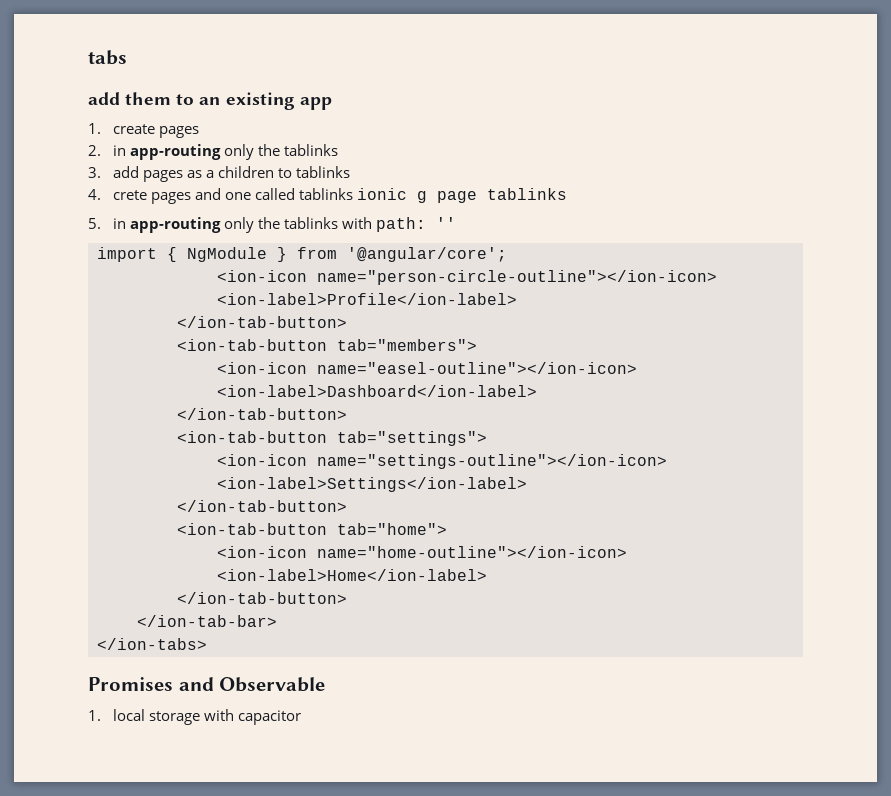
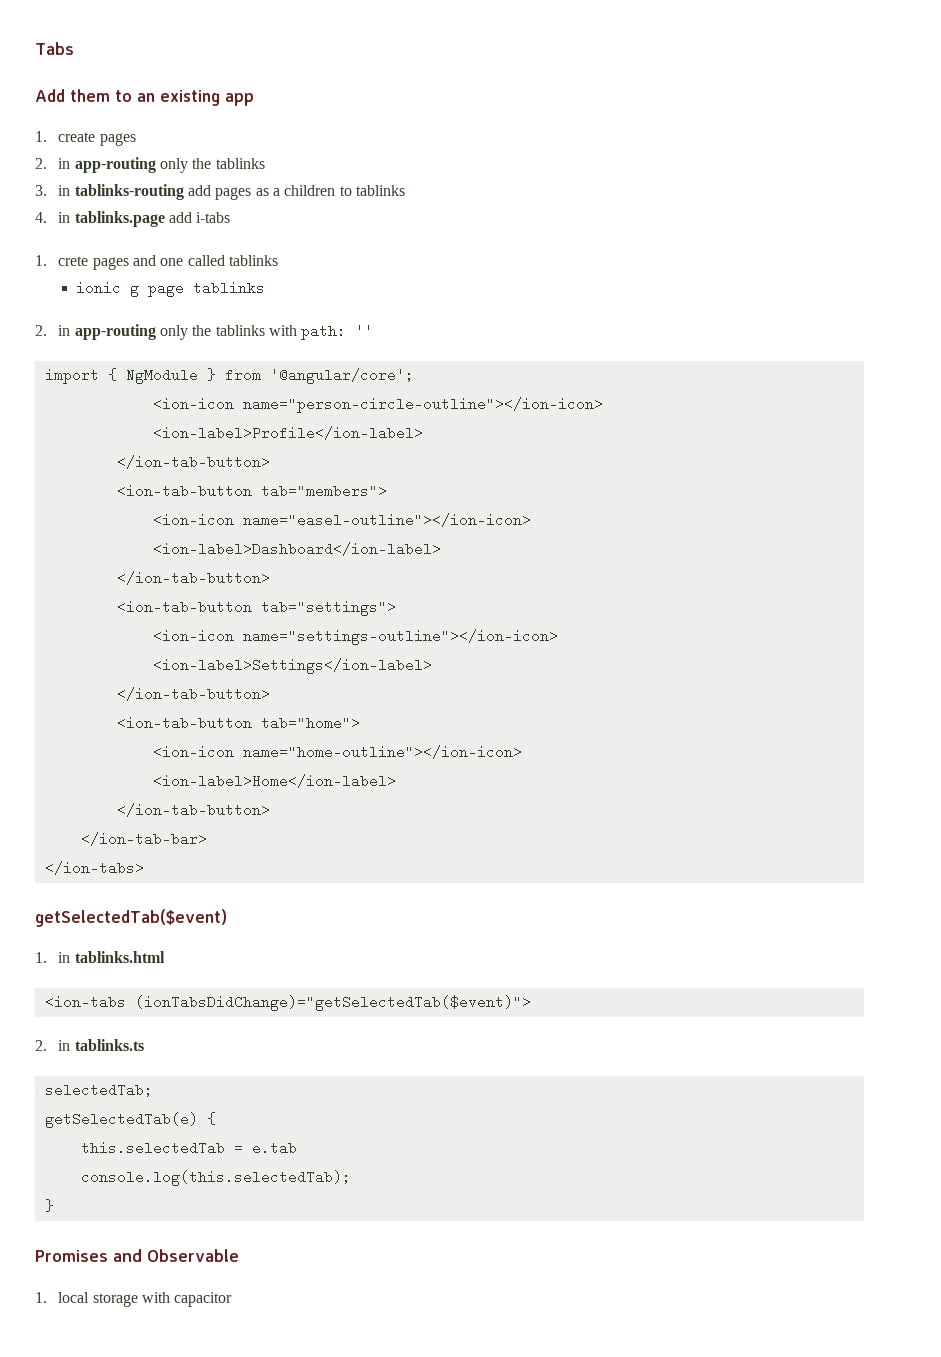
[88,50,127,65] [88,92,120,105] tabs // add -> [35,42,74,55] [35,89,65,102] Tabs // Add
(101, 172) none -> [58,184,184,200] in tablinks-routing
(101, 194) none -> [58,211,231,227] [35,255,47,266] in tablinks.page add i-tabs // 1.
(354, 194) none -> (278, 260) //
[88,218,101,229] 5. -> [35,325,47,336] 2.
(207, 644) none -> [35,909,227,927] [35,951,165,963] [44,995,531,1011] [35,1039,144,1051] [44,1083,153,1097] [44,1112,216,1128] [80,1141,297,1155] [80,1170,351,1186] [44,1199,54,1212] // getSelectedTab($event) // 1. in tablinks.html // <ion-tabs (ionTabsDidChange)="getSelectedTab($event)"> // 2. in tablinks.ts // selectedTab; // getSelectedTab(e) { // this.selectedTab = e.tab // console.log(this.selectedTab); // }

